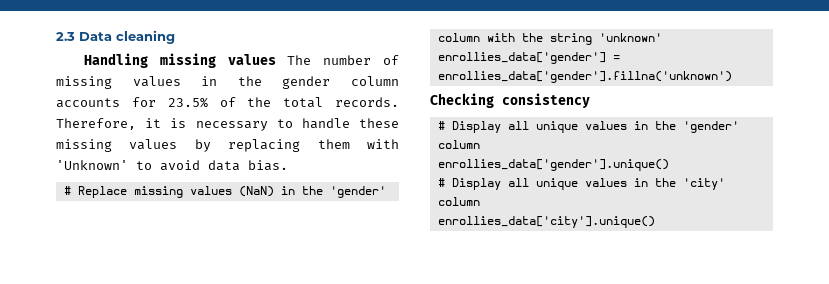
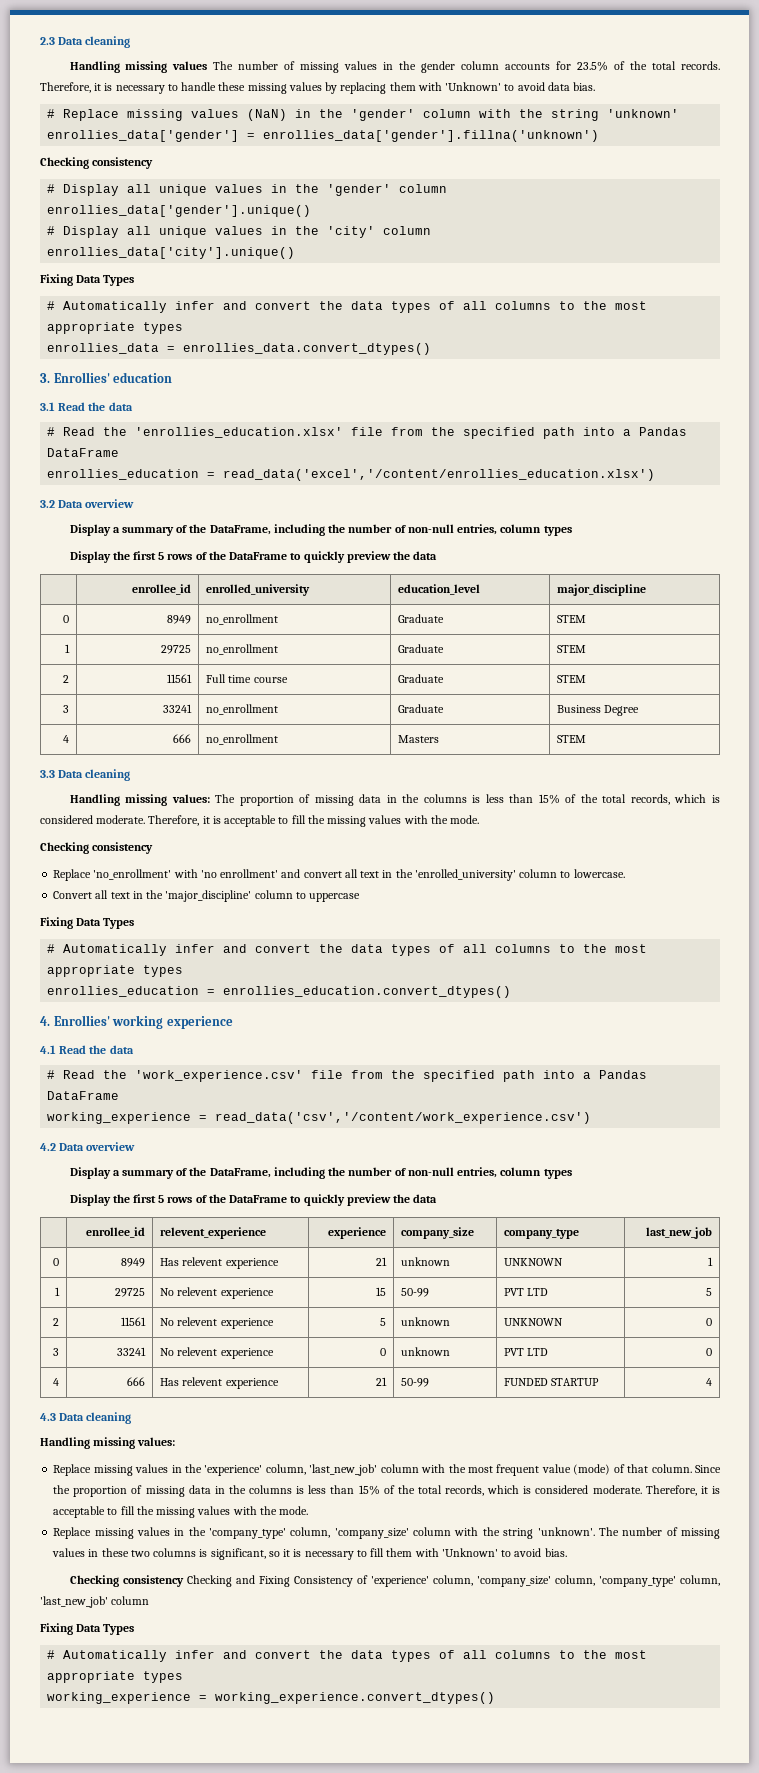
(655, 222) none -> [40,274,135,286] [47,301,648,313] [47,322,184,334] [47,343,432,355] [40,372,173,383] [40,402,133,411] [47,427,688,439] [47,448,120,457] [47,469,656,481] [40,499,135,508] [69,524,572,536] [69,551,438,563] [131,584,191,595] [206,584,311,596] [398,584,481,595] [557,584,647,596] [62,615,69,623] [166,615,191,624] [206,614,279,625] [398,614,445,623] [557,615,587,623] [64,644,70,653] [160,645,191,654] [206,644,279,655] [398,644,445,653] [557,645,587,653] [62,675,69,683] [166,674,192,683] [206,674,288,683] [398,674,445,683] [557,675,587,683] [62,705,69,713] [162,704,192,713] [206,704,279,715] [398,704,445,713] [557,705,640,716] [62,735,69,743] [172,734,191,743] [206,734,279,745] [398,735,440,743] [557,735,587,743] [40,769,131,781] [69,794,720,806] [40,815,480,827] [40,842,154,854] [53,869,625,881] [53,890,361,902] [40,917,135,929] [47,944,648,956] [47,965,184,977] [47,986,512,998] [40,1015,233,1029] [40,1045,134,1054] [47,1070,648,1082] [47,1091,120,1100] [47,1112,592,1124] [40,1142,136,1151] [69,1167,572,1179] [69,1194,438,1206] [85,1227,145,1238] [160,1227,267,1239] [327,1227,386,1239] [401,1227,475,1239] [504,1229,580,1239] [645,1227,712,1239] [52,1258,59,1266] [120,1258,145,1267] [160,1257,279,1269] [375,1257,387,1266] [401,1257,451,1266] [504,1258,564,1266] [707,1257,713,1266] [54,1287,60,1296] [114,1288,145,1297] [160,1287,274,1299] [375,1287,386,1296] [401,1288,430,1297] [504,1288,549,1296] [705,1288,712,1296] [52,1318,59,1326] [120,1317,146,1326] [160,1317,274,1329] [379,1318,386,1326] [401,1317,451,1326] [504,1318,564,1326] [705,1318,712,1326] [52,1348,59,1356] [116,1347,146,1356] [160,1347,274,1359] [379,1348,386,1356] [401,1347,451,1356] [504,1348,549,1356] [705,1348,712,1356] [52,1378,59,1386] [126,1377,145,1386] [160,1377,279,1389] [375,1377,387,1386] [401,1378,430,1387] [504,1378,600,1386] [705,1378,712,1386] [40,1412,132,1424] [40,1437,176,1449] [53,1464,721,1476] [53,1485,720,1497] [53,1506,309,1518] [53,1527,720,1539] [52,1548,567,1560] [69,1575,720,1587] [40,1596,150,1608] [40,1623,135,1635] [47,1650,648,1662] [47,1671,184,1683] [47,1692,496,1704] // Fixing Data Types // # Automatically infer and convert the data types of all columns to the most appropriate types // enrollies_data = enrollies_data.convert_dtypes() // 3. Enrollies' education // 3.1 Read the data // # Read the 'enrollies_education.xlsx' file from the specified path into a Pandas DataFrame // enrollies_education = read_data('excel','/content/enrollies_education.xlsx') // 3.2 Data overview // Display a summary of the DataFrame, including the number of non-null entries, column types // Display the first 5 rows of the DataFrame to quickly preview the data // | enrollee_id | enrolled_university | education_level | major_discipline // 0 | 8949 | no_enrollment | Graduate | STEM // 1 | 29725 | no_enrollment | Graduate | STEM // 2 | 11561 | Full time course | Graduate | STEM // 3 | 33241 | no_enrollment | Graduate | Business Degree // 4 | 666 | no_enrollment | Masters | STEM // 3.3 Data cleaning // Handling missing values: The proportion of missing data in the columns is less than 15% of the total records, which is considered moderate. Therefore, it is acceptable to fill the missing values with the mode. // Checking consistency // Replace 'no_enrollment' with 'no enrollment' and convert all text in the 'enrolled_university' column to lowercase. // Convert all text in the 'major_discipline' column to uppercase // Fixing Data Types // # Automatically infer and convert the data types of all columns to the most appropriate types // enrollies_education = enrollies_education.convert_dtypes() // 4. Enrollies' working experience // 4.1 Read the data // # Read the 'work_experience.csv' file from the specified path into a Pandas DataFrame // working_experience = read_data('csv','/content/work_experience.csv') // 4.2 Data overview // Display a summary of the DataFrame, including the number of non-null entries, column types // Display the first 5 rows of the DataFrame to quickly preview the data // | enrollee_id | relevent_experience | experience | company_size | company_type | last_new_job // 0 | 8949 | Has relevent experience | 21 | unknown | UNKNOWN | 1 // 1 | 29725 | No relevent experience | 15 | 50-99 | PVT LTD | 5 // 2 | 11561 | No relevent experience | 5 | unknown | UNKNOWN | 0 // 3 | 33241 | No relevent experience | 0 | unknown | PVT LTD | 0 // 4 | 666 | Has relevent experience | 21 | 50-99 | FUNDED STARTUP | 4 // 4.3 Data cleaning // Handling missing values: // Replace missing values in the 'experience' column, 'last_new_job' column with the most frequent value (mode) of that column. Since the proportion of missing data in the columns is less than 15% of the total records, which is considered moderate. Therefore, it is acceptable to fill the missing values with the mode. // Replace missing values in the 'company_type' column, 'company_size' column with the string 'unknown'. The number of missing values in these two columns is significant, so it is necessary to fill them with 'Unknown' to avoid bias. // Checking consistency Checking and Fixing Consistency of 'experience' column, 'company_size' column, 'company_type' column, 'last_new_job' column // Fixing Data Types // # Automatically infer and convert the data types of all columns to the most appropriate types // working_experience = working_experience.convert_dtypes()

